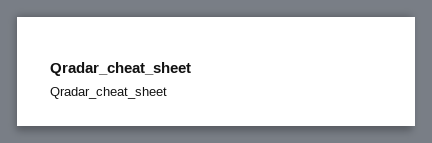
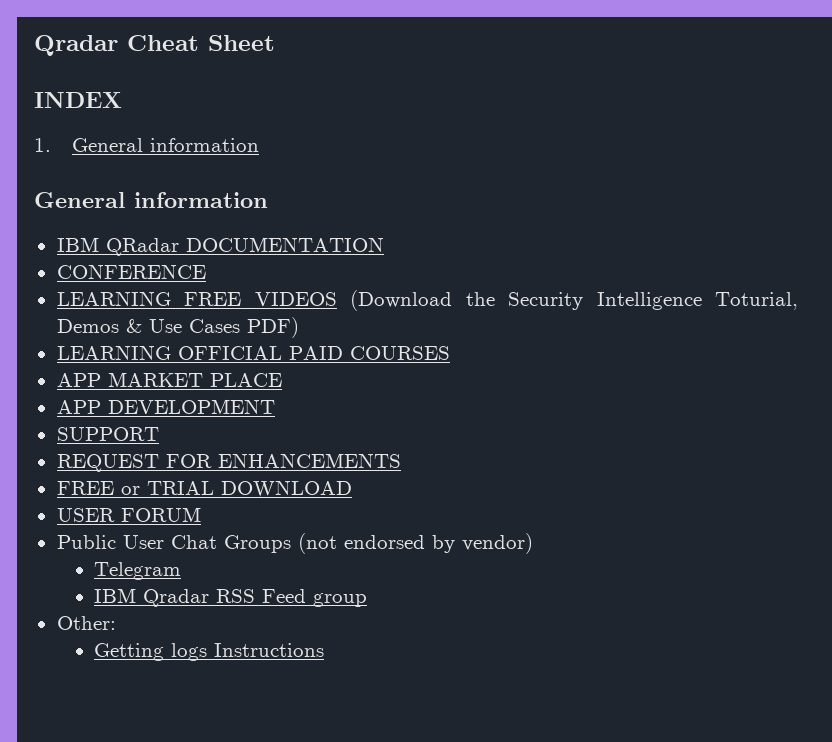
[50,62,191,76] [50,87,167,99] Qradar_cheat_sheet // Qradar_cheat_sheet -> [34,35,275,56] [34,92,122,108] [34,138,259,152] [34,192,268,208] [56,237,384,256] [56,264,206,279] [56,290,798,311] [56,317,299,338] [56,345,450,360] [56,372,282,387] [56,399,275,414] [56,427,159,441] [56,453,401,472] [56,480,352,497] [56,507,201,522] [56,533,533,554] [94,562,182,580] [94,588,368,607] [56,616,116,630] [94,643,325,661] Qradar Cheat Sheet // INDEX // 1. General information // General information // IBM QRadar DOCUMENTATION // CONFERENCE // LEARNING FREE VIDEOS (Download the Security Intelligence Toturial, Demos & Use Cases PDF) // LEARNING OFFICIAL PAID COURSES // APP MARKET PLACE // APP DEVELOPMENT // SUPPORT // REQUEST FOR ENHANCEMENTS // FREE or TRIAL DOWNLOAD // USER FORUM // Public User Chat Groups (not endorsed by vendor) // Telegram // IBM Qradar RSS Feed group // Other: // Getting logs Instructions

